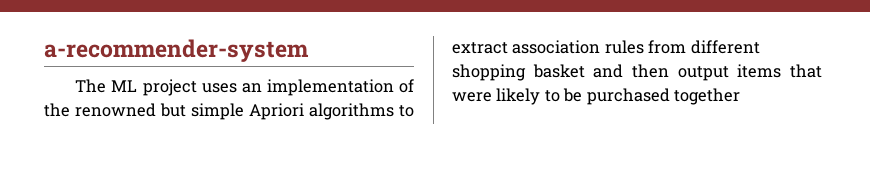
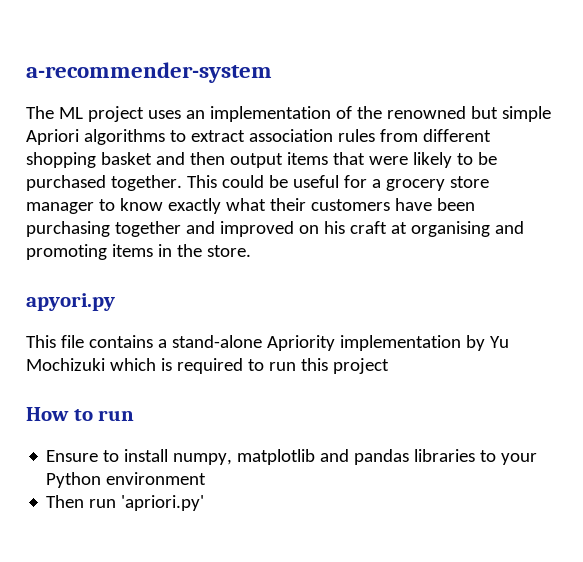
[674,88,741,105] together -> [110,175,489,191] [26,198,475,214] [26,221,524,237] [26,244,251,260] [26,293,115,311] [26,335,509,351] [26,358,389,374] [26,407,135,421] [46,449,538,465] [46,472,207,488] [46,495,205,511] together. This could be useful for a grocery store manager to know exactly what their customers have been purchasing together and improved on his craft at organising and promoting items in the store. // apyori.py // This file contains a stand-alone Apriority implementation by Yu Mochizuki which is required to run this project // How to run // Ensure to install numpy, matplotlib and pandas libraries to your Python environment // Then run 'apriori.py'

